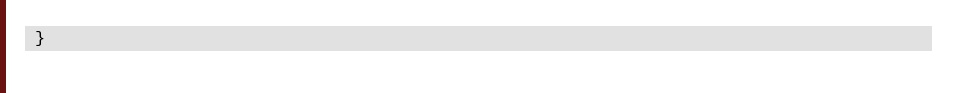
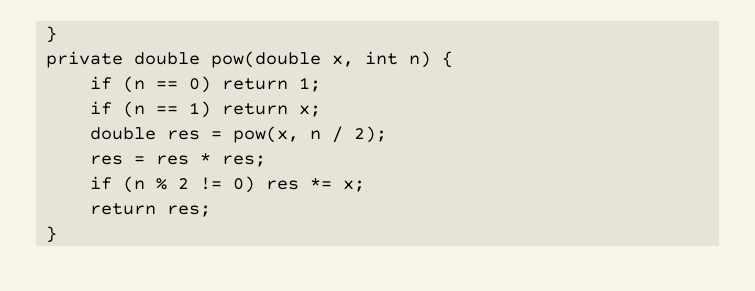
[34,31,45,46] } -> [45,26,57,43] [45,51,453,68] [89,76,321,93] [89,101,321,118] [89,126,387,143] [89,153,266,167] [89,176,365,193] [89,203,211,217] [45,226,57,243] } // private double pow(double x, int n) { // if (n == 0) return 1; // if (n == 1) return x; // double res = pow(x, n / 2); // res = res * res; // if (n % 2 != 0) res *= x; // return res; // }

